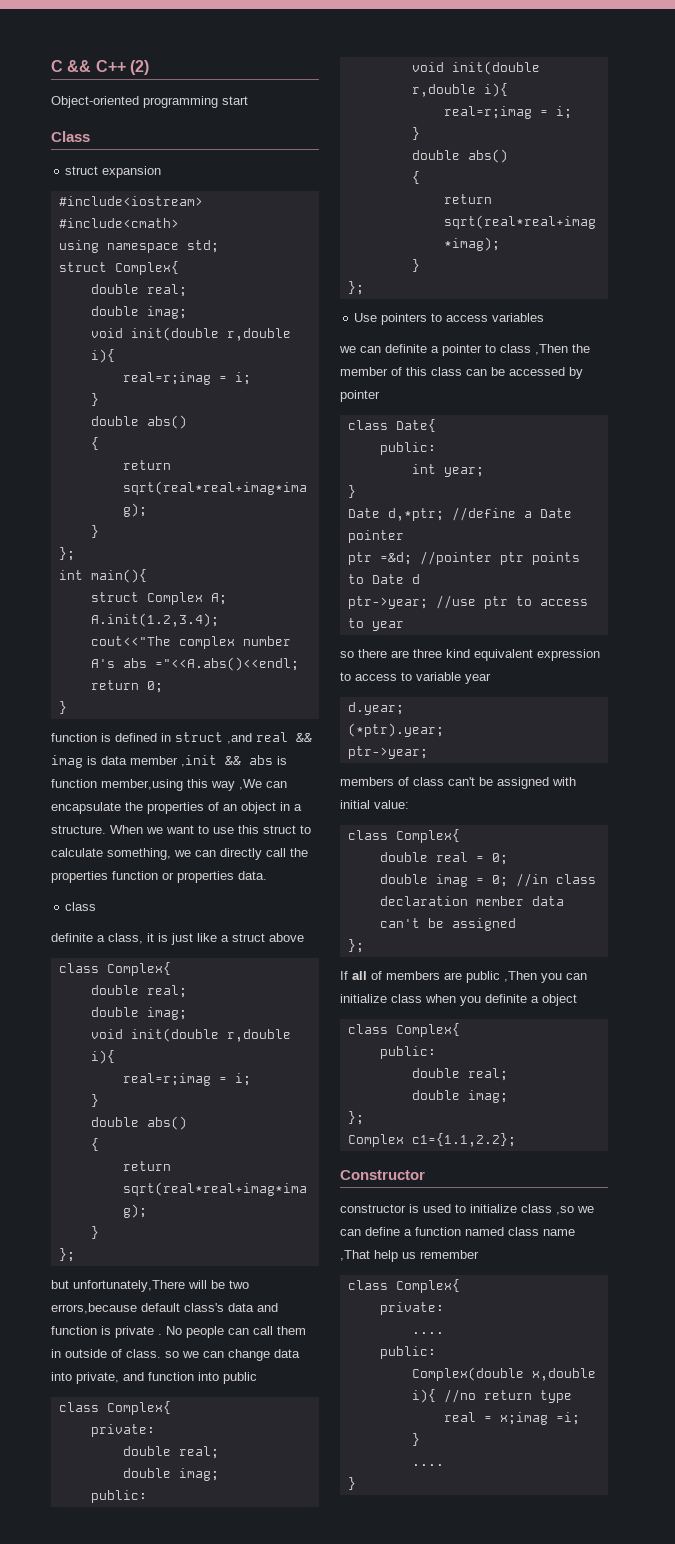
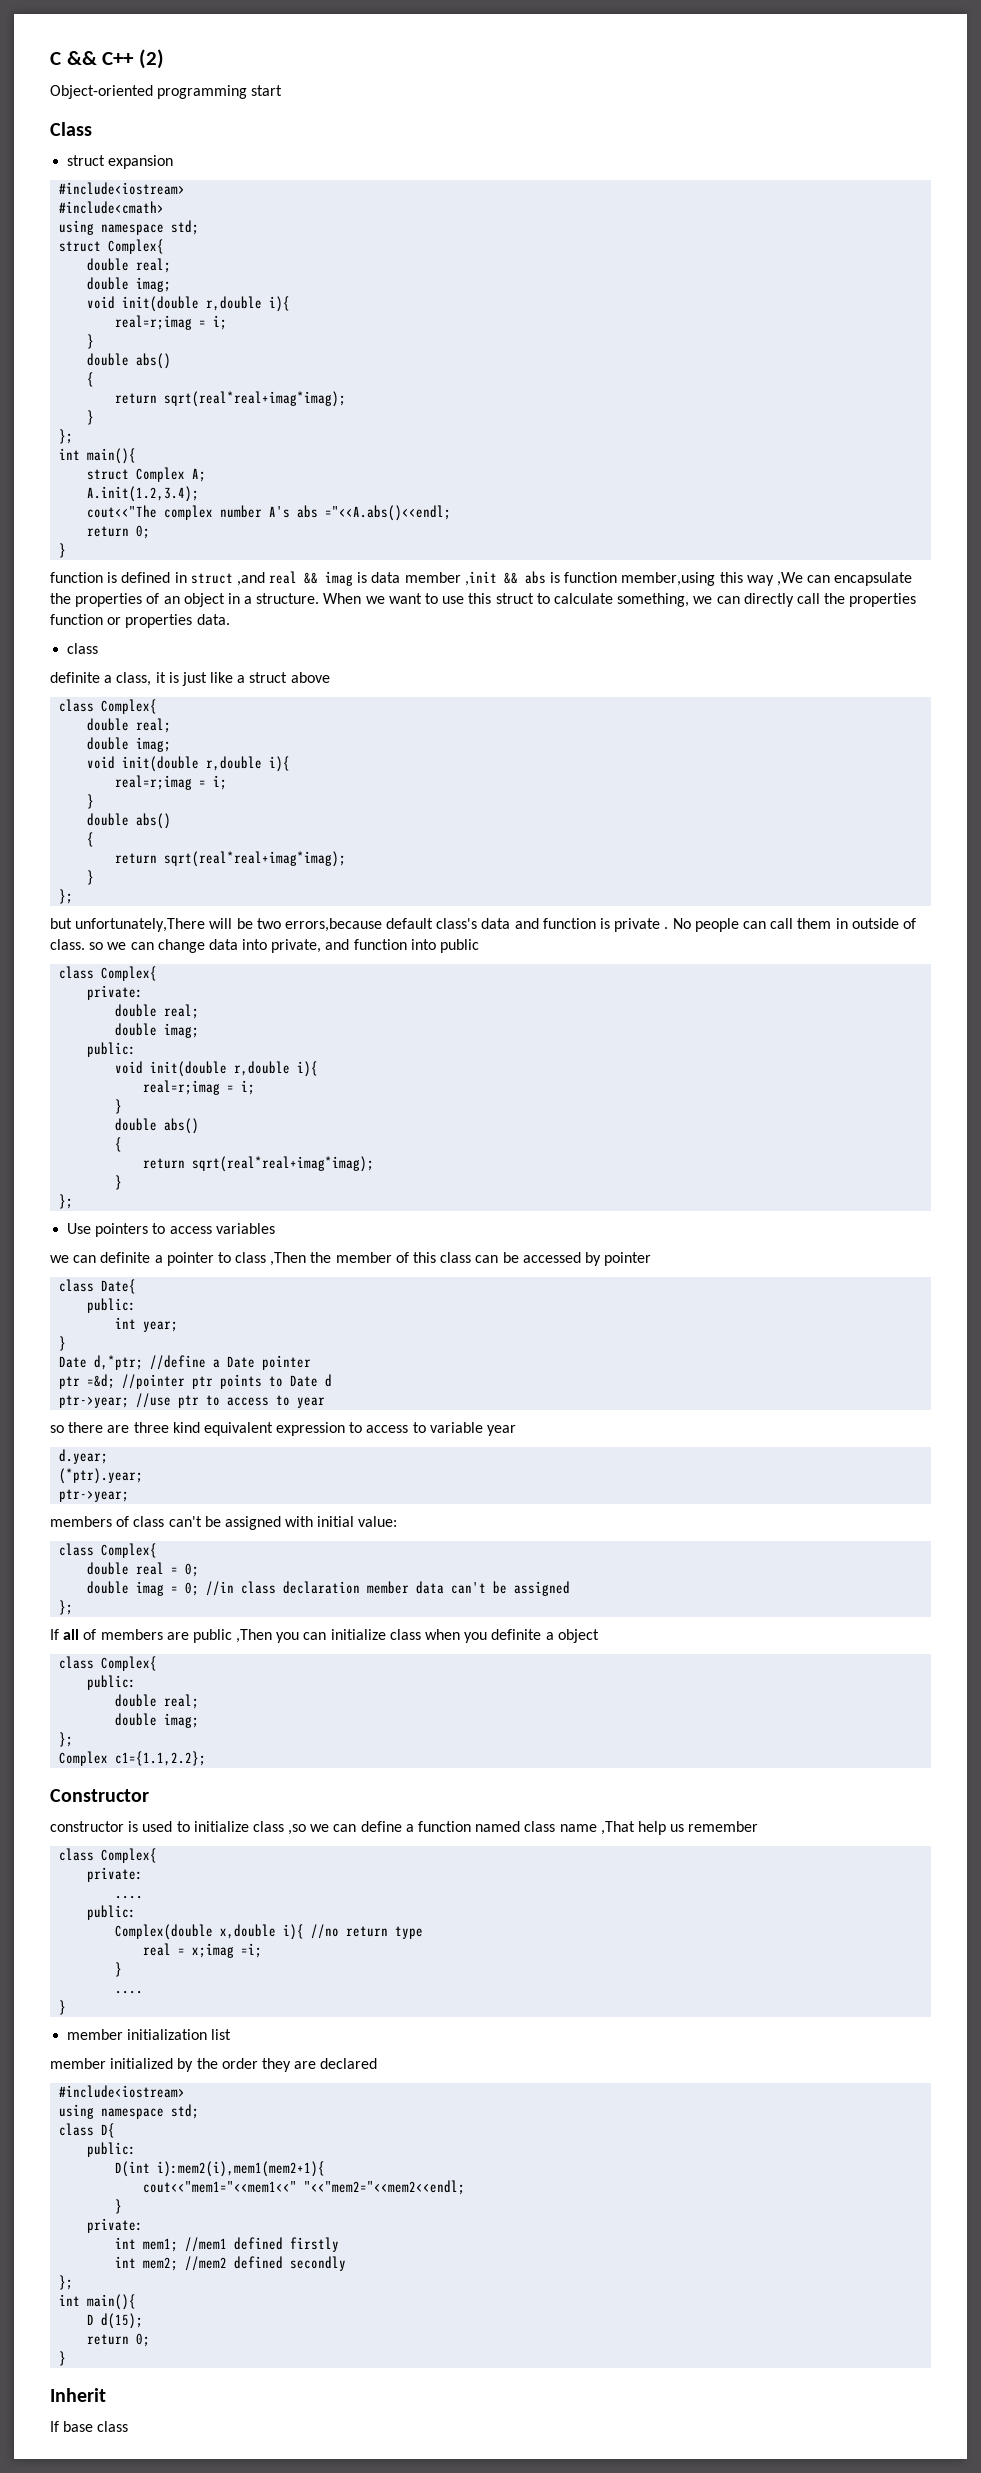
(356, 1483) none -> [67,2029,232,2040] [50,2058,378,2072] [59,2085,186,2098] [59,2104,200,2119] [59,2123,116,2138] [87,2142,137,2157] [115,2161,326,2177] [143,2180,466,2195] [115,2199,123,2214] [87,2218,144,2233] [115,2237,340,2252] [115,2256,347,2271] [59,2275,74,2290] [59,2294,137,2310] [87,2313,144,2329] [87,2333,151,2347] [59,2351,67,2366] [50,2388,106,2402] [50,2421,129,2432] // member initialization list // member initialized by the order they are declared // #include<iostream> // using namespace std; // class D{ // public: // D(int i):mem2(i),mem1(mem2+1){ // cout<<"mem1="<<mem1<<" "<<"mem2="<<mem2<<endl; // } // private: // int mem1; //mem1 defined firstly // int mem2; //mem2 defined secondly // }; // int main(){ // D d(15); // return 0; // } // Inherit // If base class

